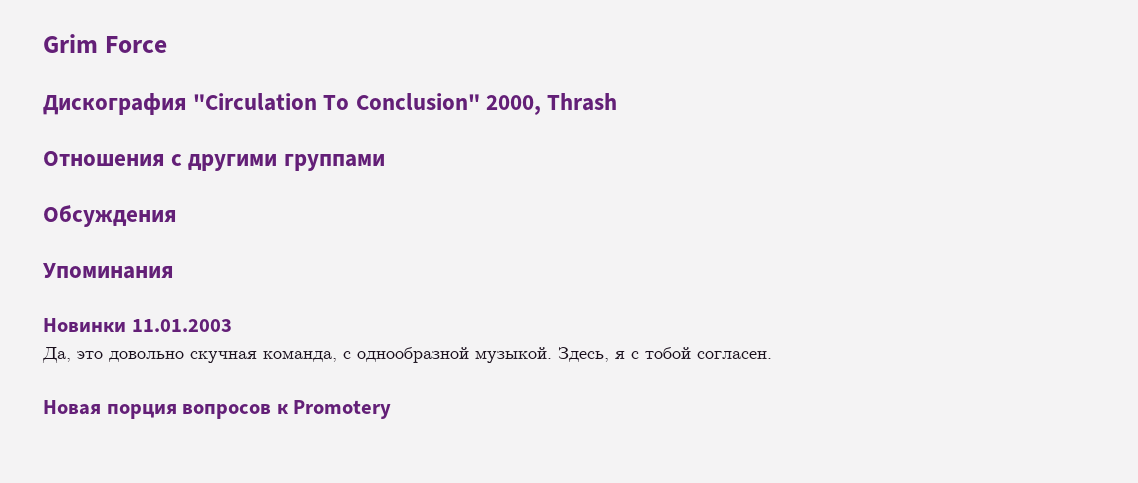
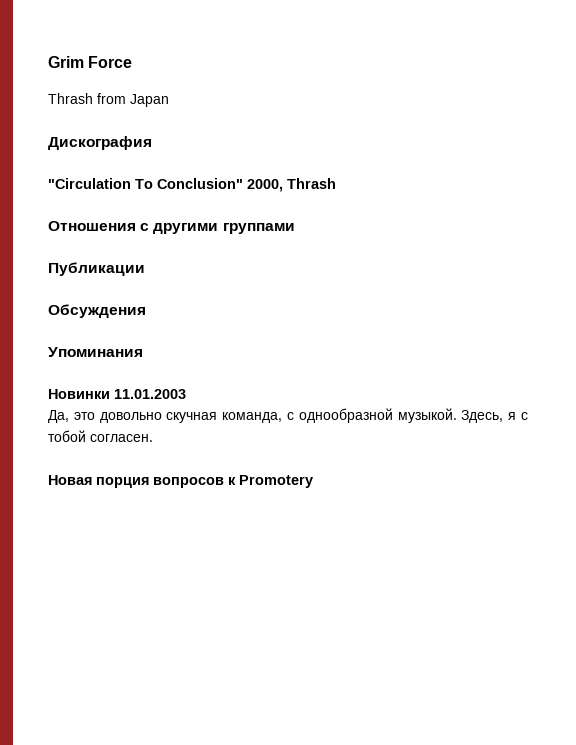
(167, 44) none -> [48,93,169,107] // Thrash from Japan
(187, 104) none -> (152, 143) //
(385, 162) none -> [48,262,145,276] // Публикации

